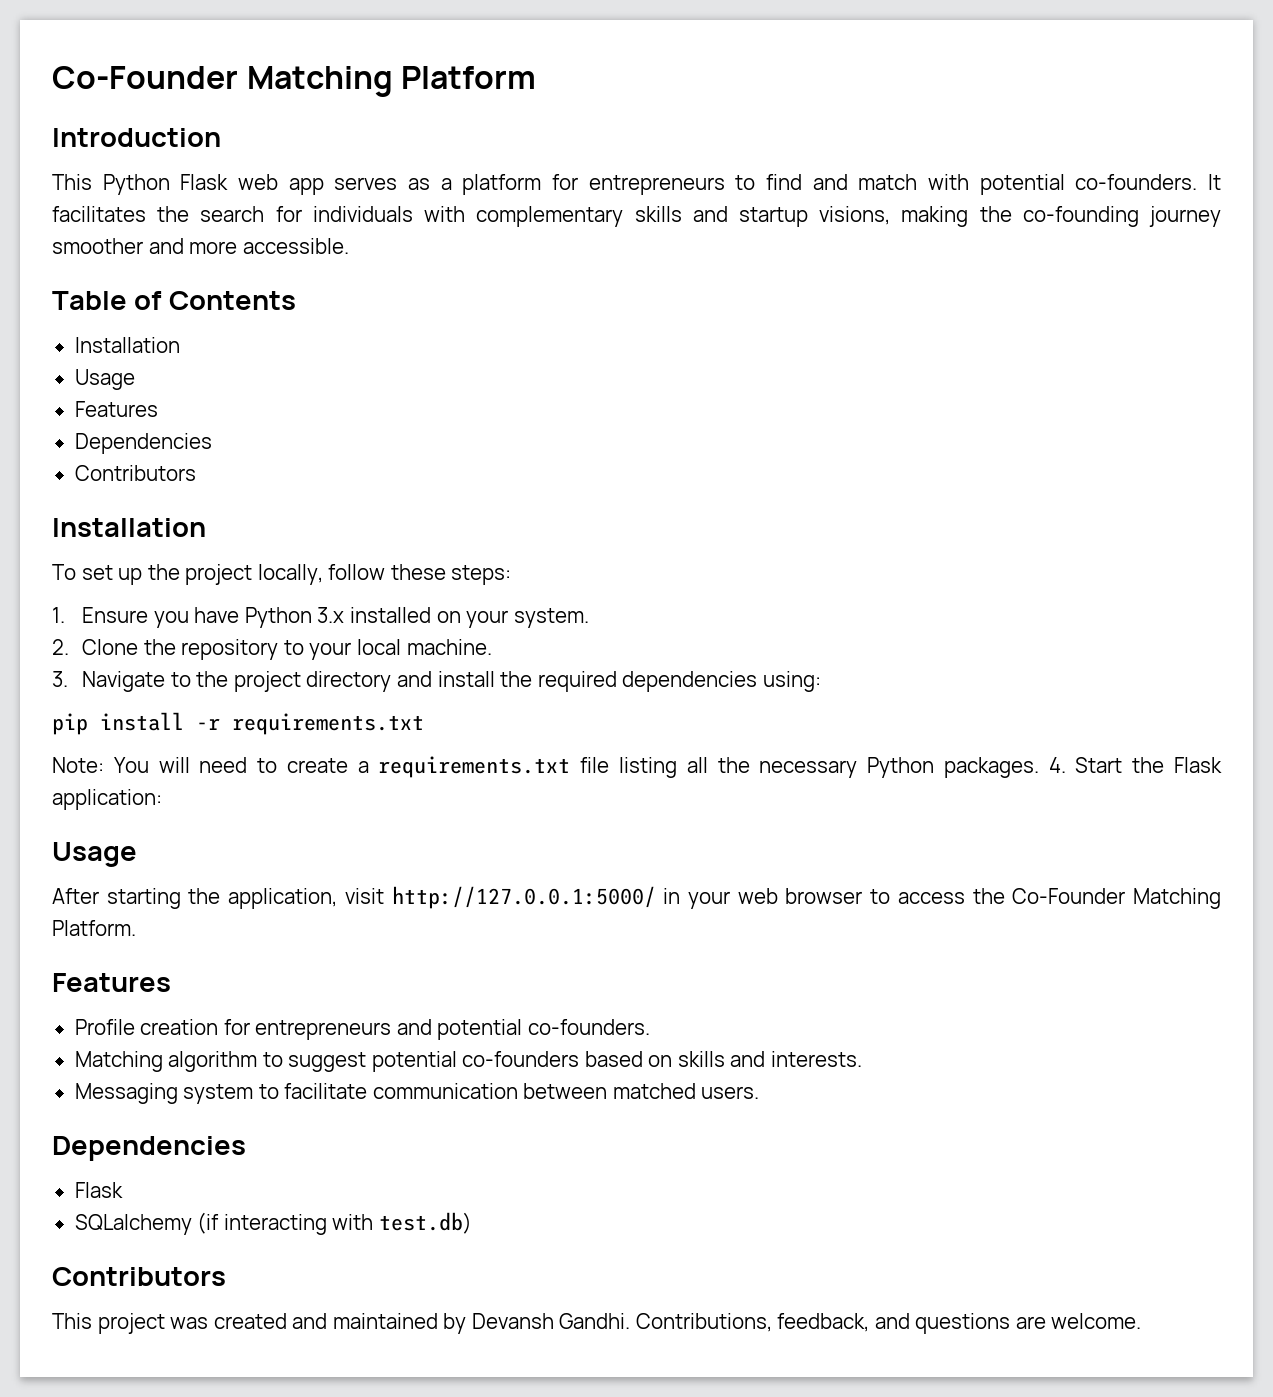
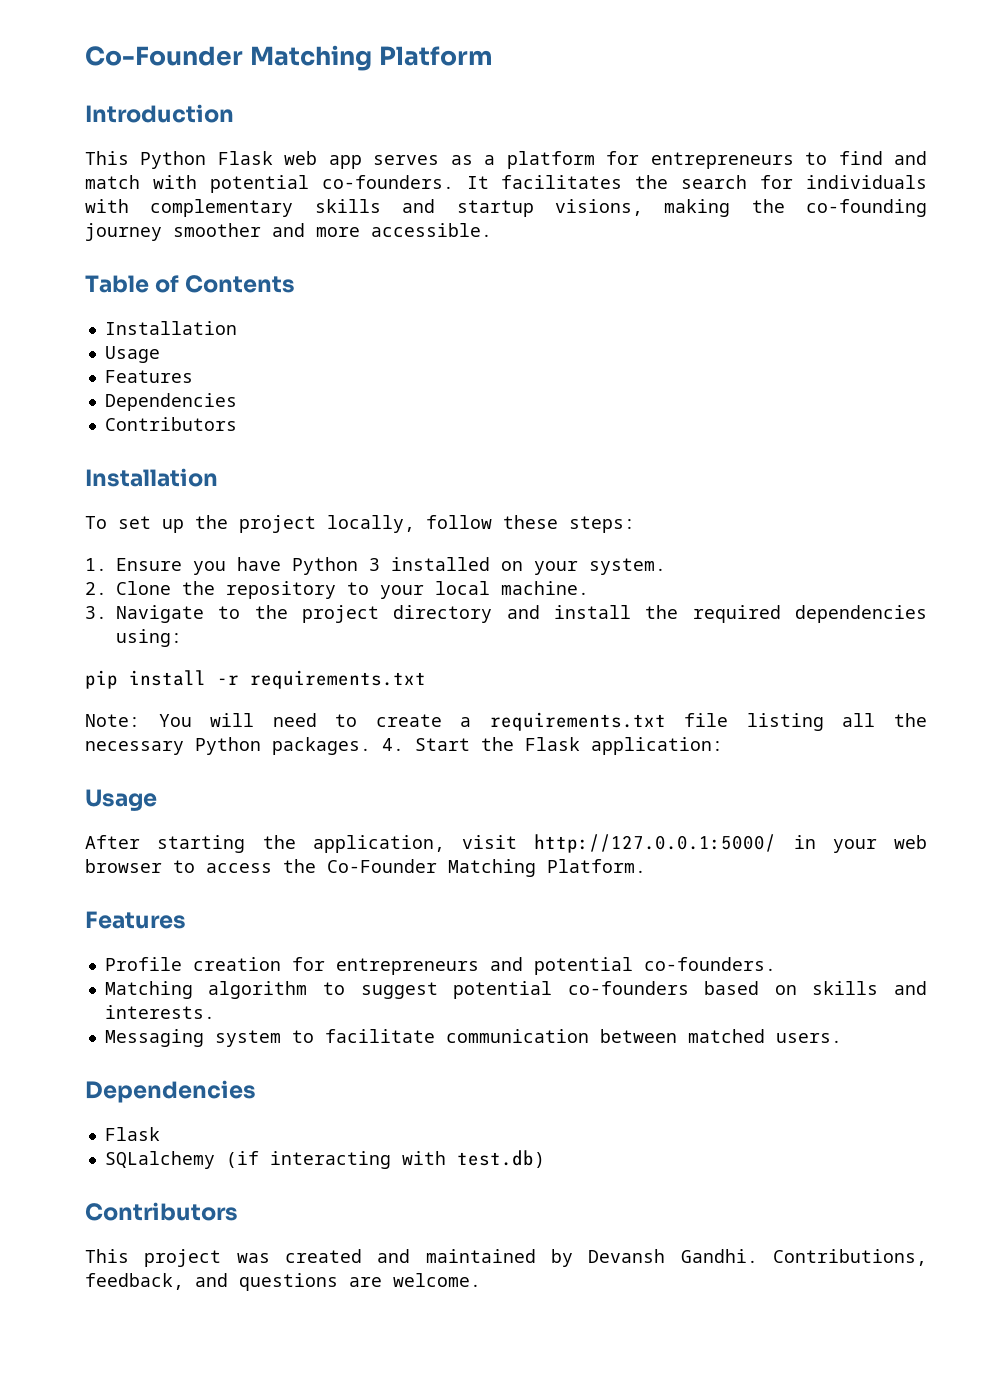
[317,607,345,623] 3.x -> [369,558,380,571] 3

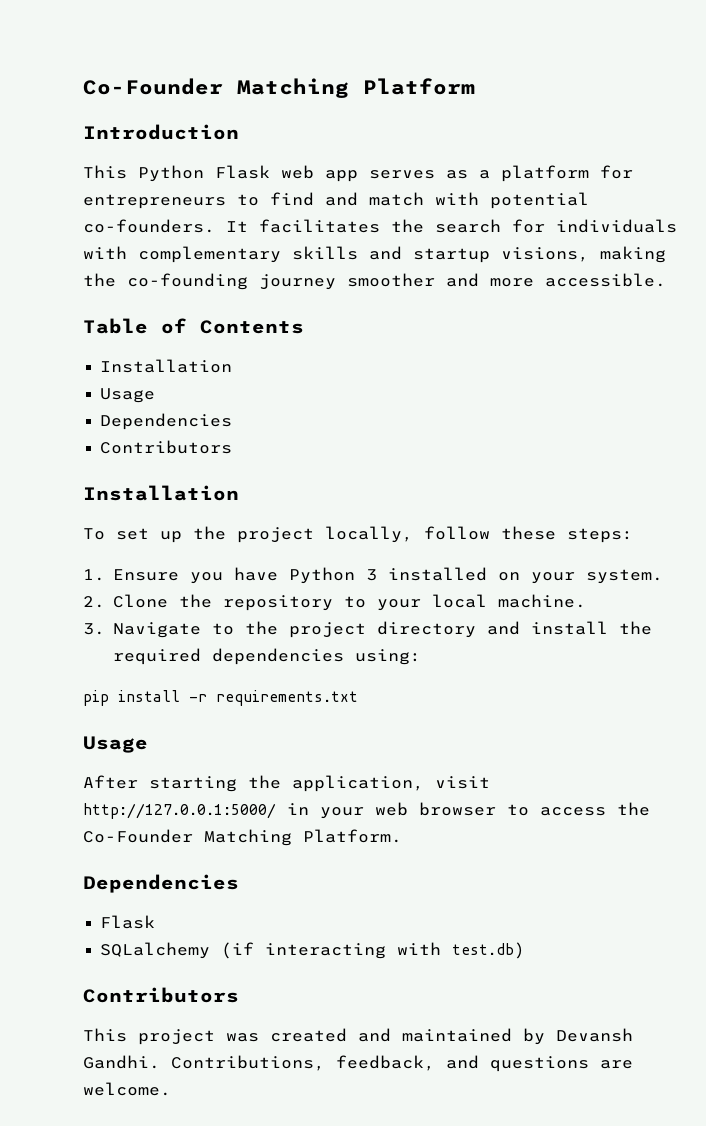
[104,370,193,383] // Features -> (156, 395) none
[85,712,927,731] [85,737,723,755] // Note: You will need to create a requirements.txt file listing all the necessary Python packages. 4. Start the Flask application: -> (358, 698) none
[85,911,186,929] [104,957,776,975] [104,981,927,999] [104,1005,215,1019] [104,1029,842,1047] // Features // Profile creation for entrepreneurs and potential co-founders. // Matching algorithm to suggest potential co-founders based on skills and interests. // Messaging system to facilitate communication between matched users. -> (402, 836) none

